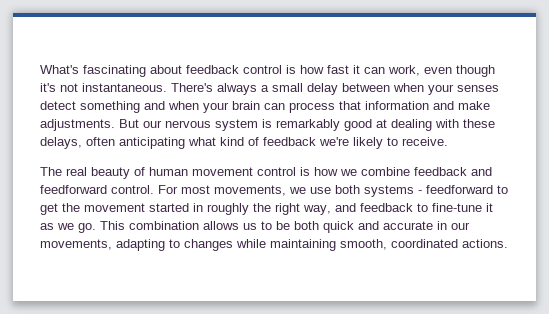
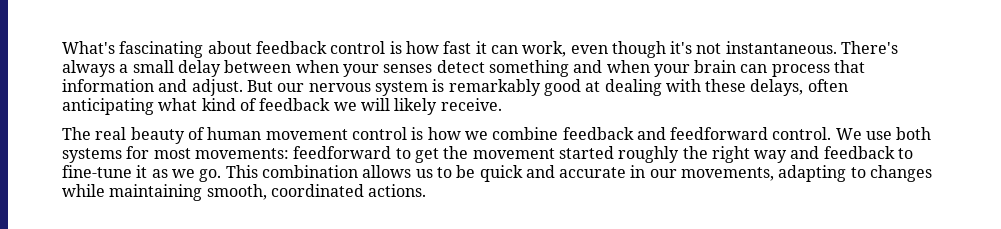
[458,101,490,110] [40,119,115,131] make adjustments. -> [191,79,243,96] adjust.
[319,137,398,149] we're likely to -> [333,98,438,115] we will likely
[158,185,422,197] For most movements, we use both systems - -> [835,127,932,140] [62,146,289,163] We use both systems for most movements:
[193,203,203,212] in -> (614, 152) none
[303,205,331,215] way, -> [754,150,788,163] way
[294,221,319,230] both -> (476, 171) none

